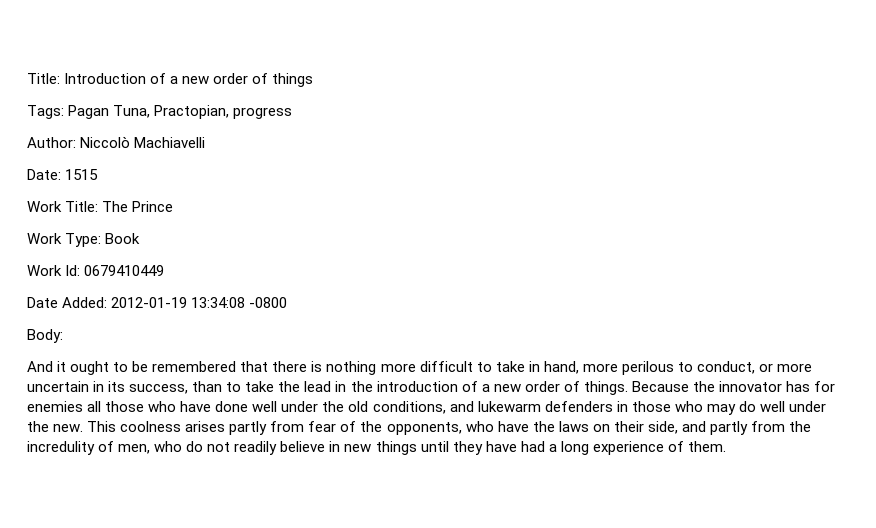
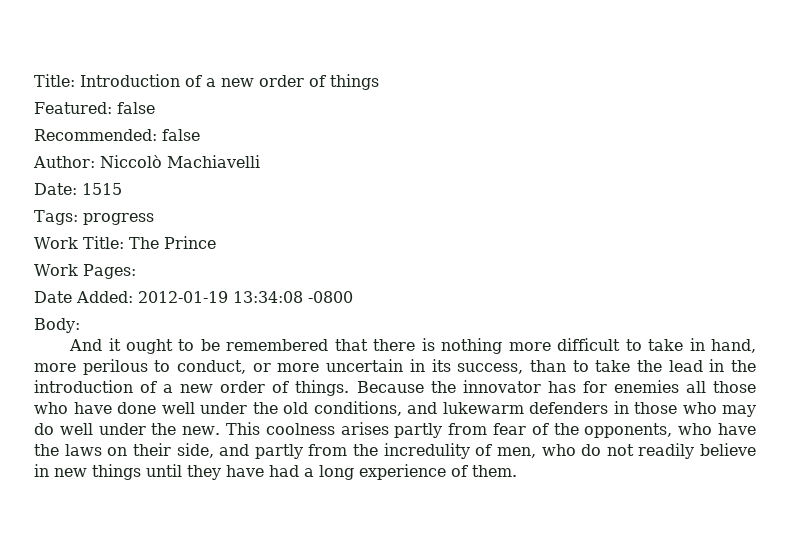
[27,105,293,119] Tags: Pagan Tuna, Practopian, progress -> [34,102,155,114] [34,129,200,141] Featured: false // Recommended: false
(99, 174) none -> [34,210,154,225] // Tags: progress
[65,233,141,247] [27,265,165,276] Type: Book // Work Id: 0679410449 -> [82,264,136,279] Pages:

